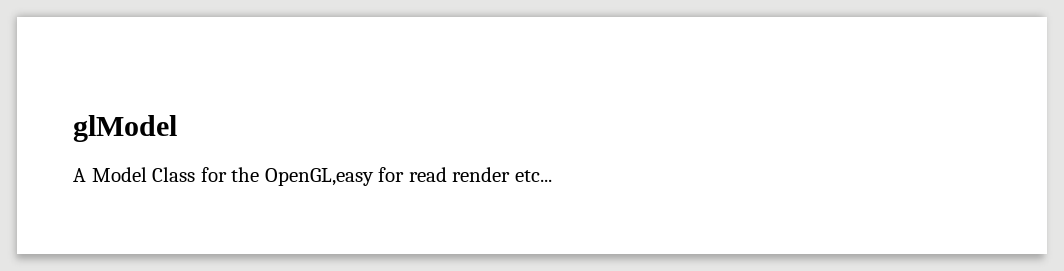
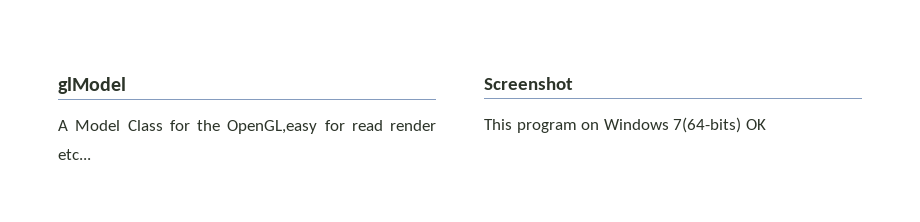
(552, 176) none -> [484,77,573,90] [484,117,766,133] // Screenshot // This program on Windows 7(64-bits) OK

